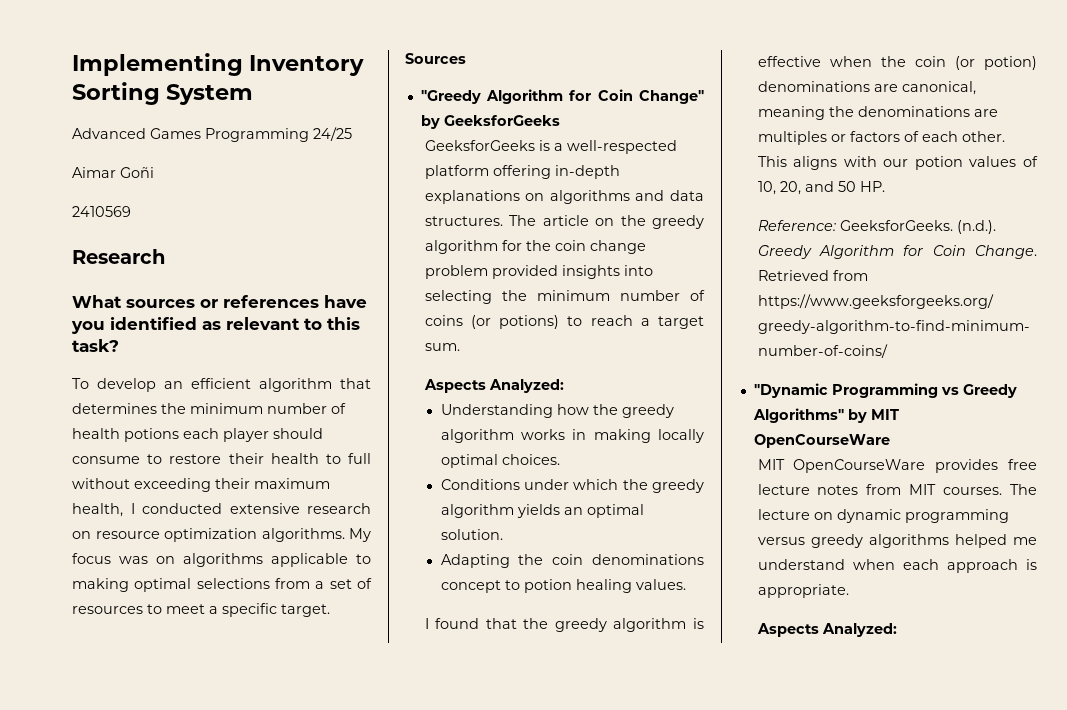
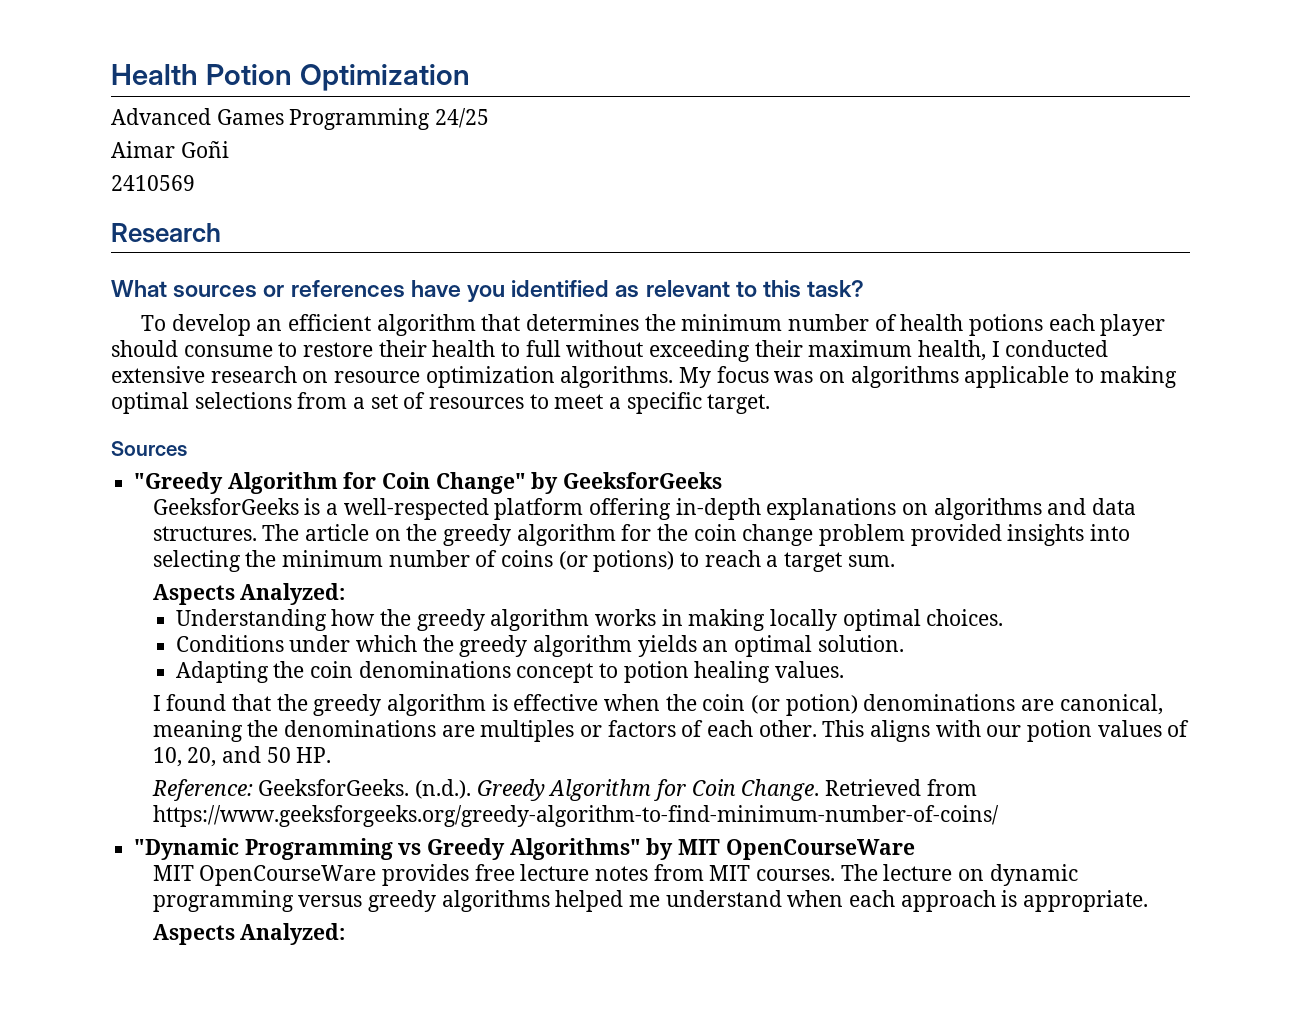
[72,53,365,76] [72,82,254,105] Implementing Inventory Sorting System -> [111,64,470,91] Health Potion Optimization

